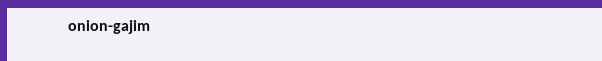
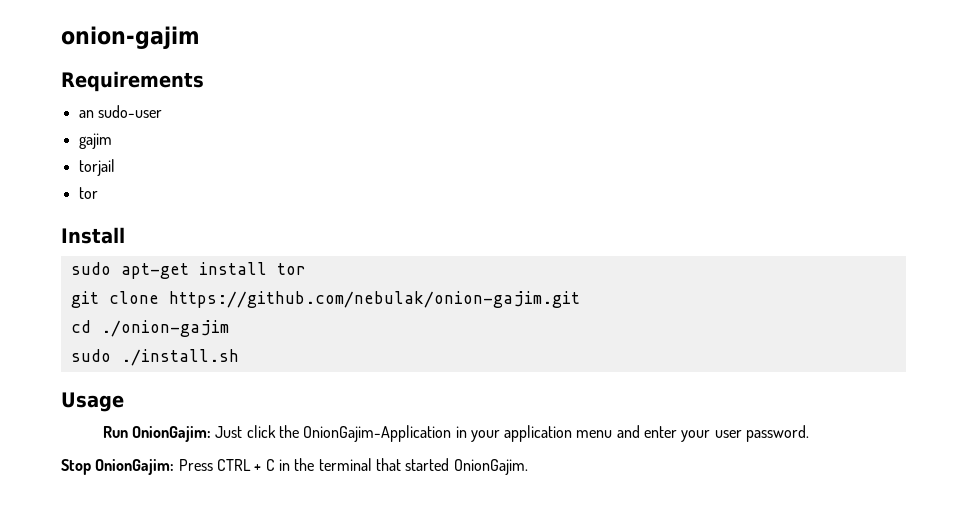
(150, 27) none -> [61,71,204,92] [78,105,162,118] [78,133,112,149] [78,159,115,176] [78,187,98,199] [61,227,125,244] [70,262,306,279] [70,291,580,308] [70,320,229,337] [70,349,239,366] [61,392,124,412] [102,425,810,442] [61,458,528,475] // Requirements // an sudo-user // gajim // torjail // tor // Install // sudo apt-get install tor // git clone https://github.com/nebulak/onion-gajim.git // cd ./onion-gajim // sudo ./install.sh // Usage // Run OnionGajim: Just click the OnionGajim-Application in your application menu and enter your user password. // Stop OnionGajim: Press CTRL + C in the terminal that started OnionGajim.

